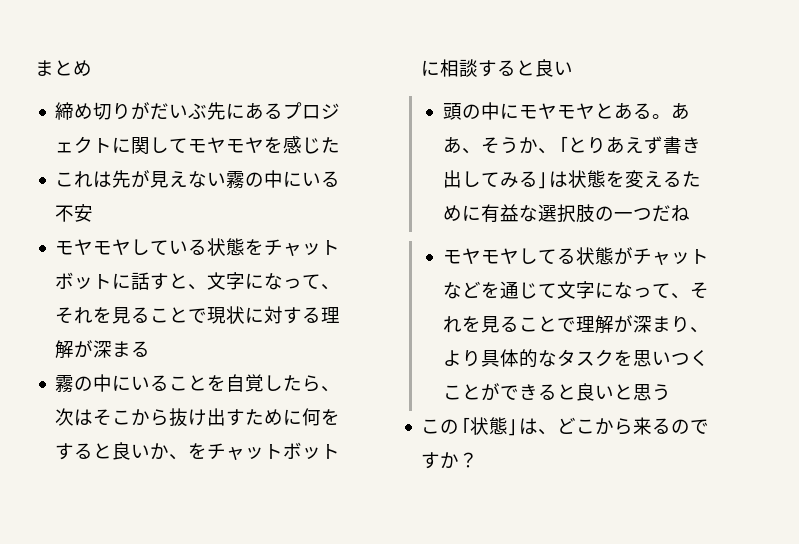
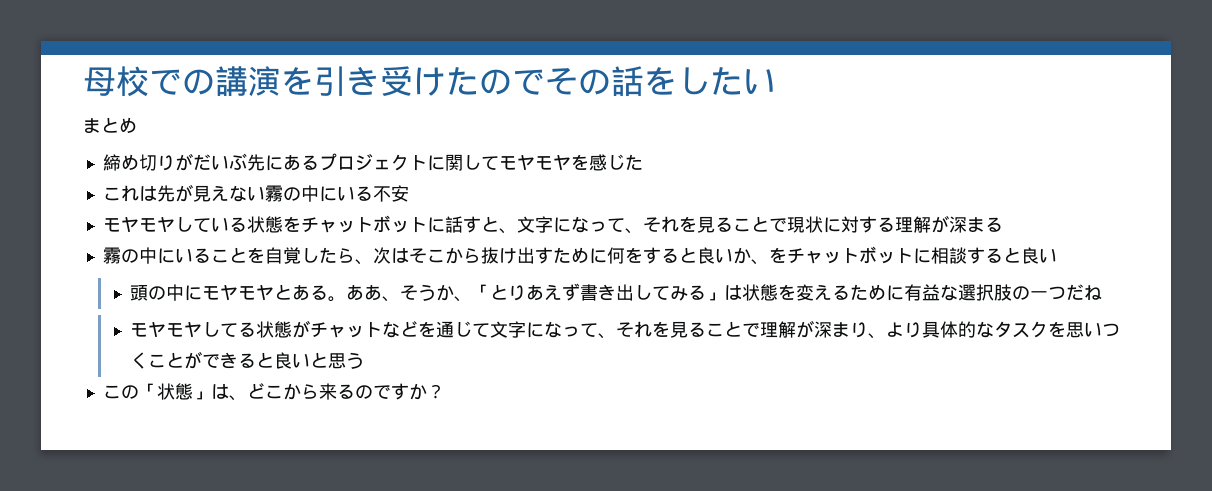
(35, 68) none -> [83,66,776,97] 母校での講演を引き受けたのでその話をしたい //

